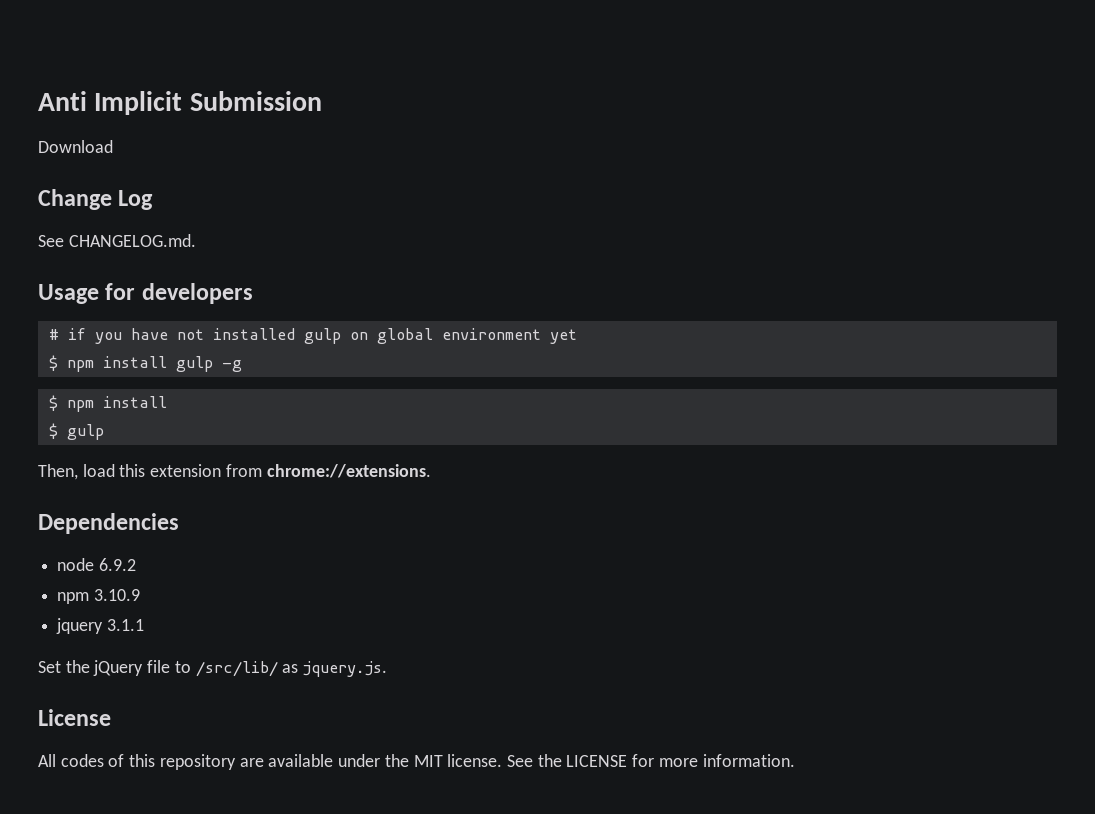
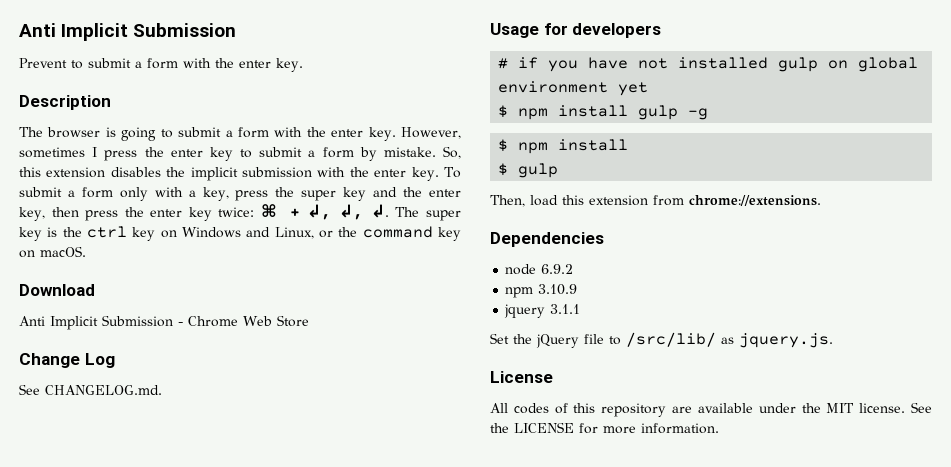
[38,140,113,153] Download -> [19,58,303,72] [19,95,111,110] [19,127,461,141] [19,146,462,161] [19,167,462,181] [19,187,462,201] [19,204,461,221] [19,226,461,241] [19,246,86,258] [19,284,95,296] [19,315,309,330] Prevent to submit a form with the enter key. // Description // The browser is going to submit a form with the enter key. However, sometimes I press the enter key to submit a form by mistake. So, this extension disables the implicit submission with the enter key. To submit a form only with a key, press the super key and the enter key, then press the enter key twice: ⌘ + ↲, ↲, ↲. The super key is the ctrl key on Windows and Linux, or the command key on macOS. // Download // Anti Implicit Submission - Chrome Web Store

